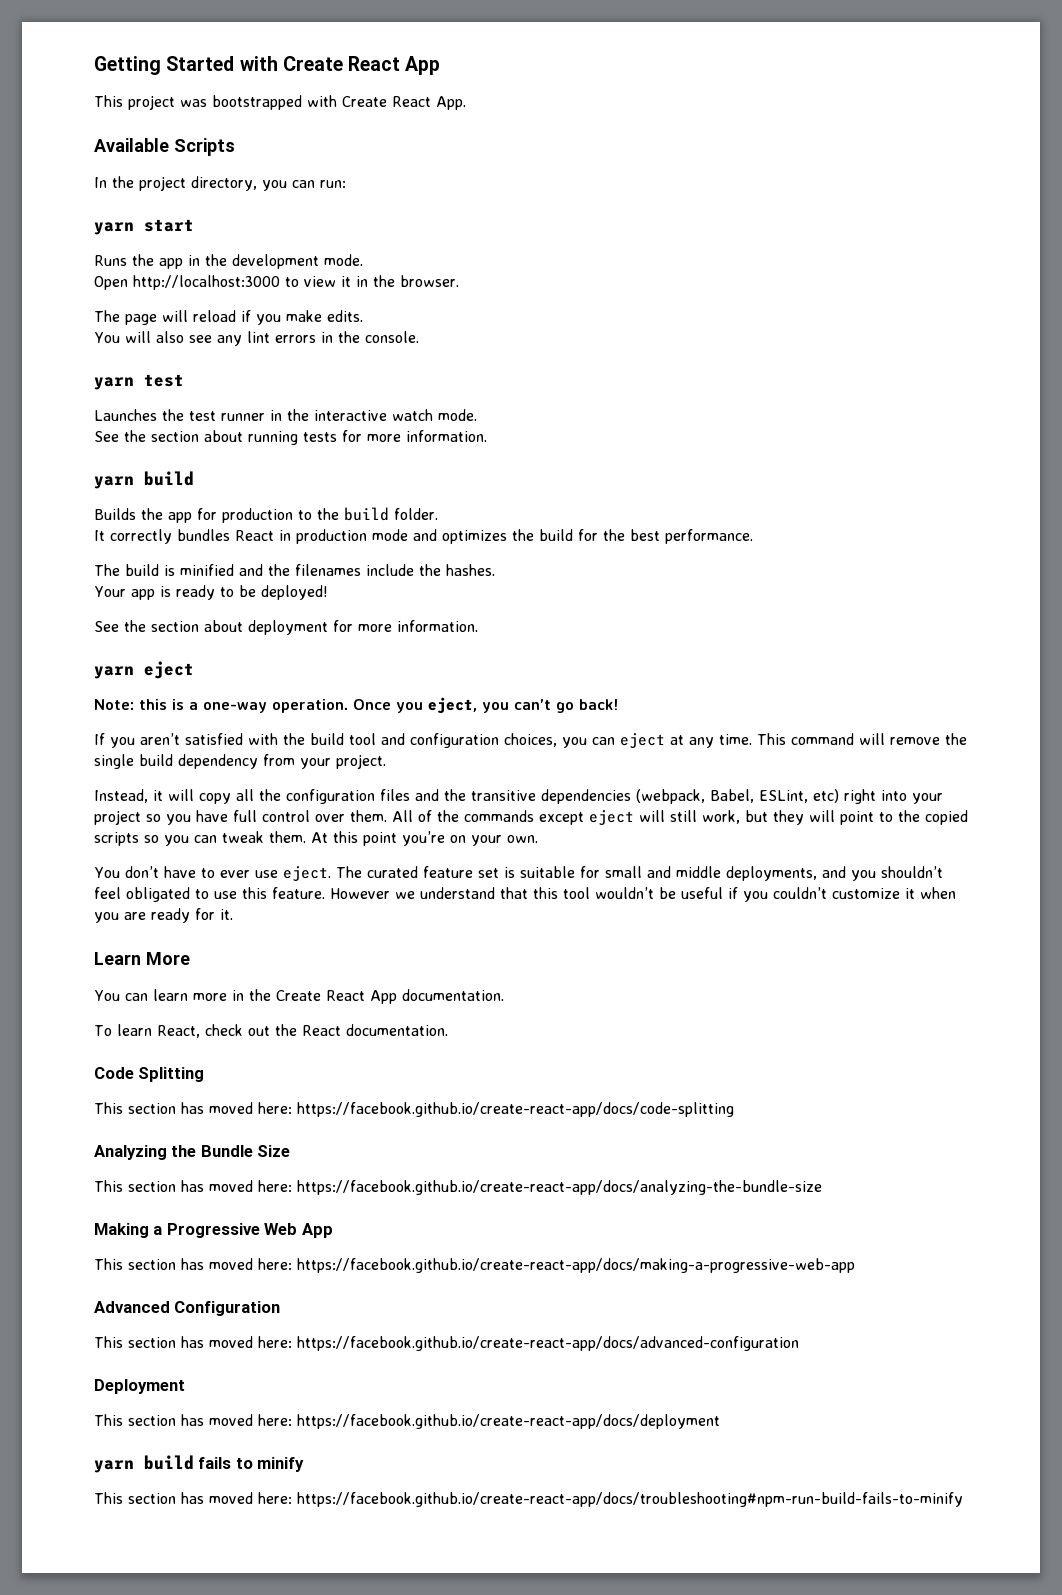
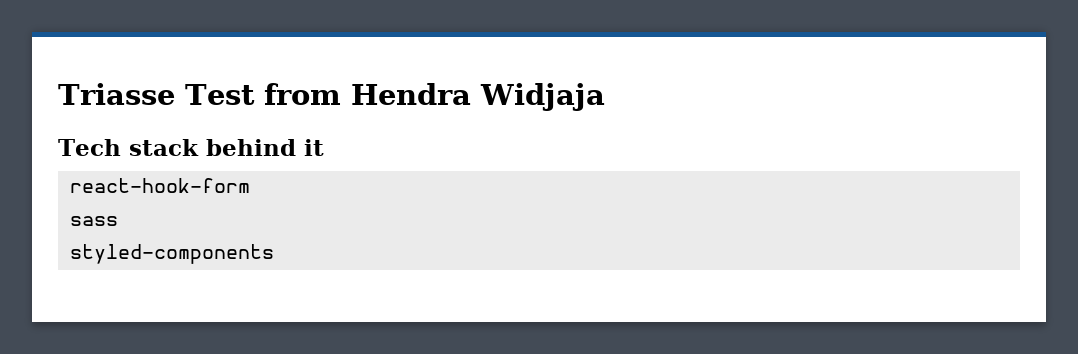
[94,56,441,75] [94,95,466,110] [94,138,235,156] [94,176,346,191] [94,219,194,235] [94,254,363,269] [94,275,459,290] [94,310,363,325] [94,331,419,346] [94,374,184,390] [94,409,477,421] [94,430,487,445] [94,471,194,489] [94,507,438,523] [94,529,753,544] [94,564,495,576] [94,585,328,600] [94,620,478,635] [94,661,194,679] [94,697,618,713] [94,733,967,748] [94,754,386,769] [94,789,943,804] [94,810,968,825] [94,831,538,846] [94,866,943,881] [94,887,956,902] [94,908,233,923] [94,952,190,965] [94,989,504,1004] [94,1024,448,1038] [94,1067,205,1082] [94,1102,734,1117] [94,1145,291,1160] [94,1180,822,1195] [94,1223,333,1238] [94,1258,855,1273] [94,1301,281,1316] [94,1336,799,1351] [94,1379,185,1394] [94,1414,720,1429] [94,1455,305,1473] [94,1492,963,1507] Getting Started with Create React App // This project was bootstrapped with Create React App. // Available Scripts // In the project directory, you can run: // yarn start // Runs the app in the development mode. // Open http://localhost:3000 to view it in the browser. // The page will reload if you make edits. // You will also see any lint errors in the console. // yarn test // Launches the test runner in the interactive watch mode. // See the section about running tests for more information. // yarn build // Builds the app for production to the build folder. // It correctly bundles React in production mode and optimizes the build for the best performance. // The build is minified and the filenames include the hashes. // Your app is ready to be deployed! // See the section about deployment for more information. // yarn eject // Note: this is a one-way operation. Once you eject, you can’t go back! // If you aren’t satisfied with the build tool and configuration choices, you can eject at any time. This command will remove the single build dependency from your project. // Instead, it will copy all the configuration files and the transitive dependencies (webpack, Babel, ESLint, etc) right into your project so you have full control over them. All of the commands except eject will still work, but they will point to the copied scripts so you can tweak them. At this point you’re on your own. // You don’t have to ever use eject. The curated feature set is suitable for small and middle deployments, and you shouldn’t feel obligated to use this feature. However we understand that this tool wouldn’t be useful if you couldn’t customize it when you are ready for it. // Learn More // You can learn more in the Create React App documentation. // To learn React, check out the React documentation. // Code Splitting // This section has moved here: https://facebook.github.io/create-react-app/docs/code-splitting // Analyzing the Bundle Size // This section has moved here: https://facebook.github.io/create-react-app/docs/analyzing-the-bundle-size // Making a Progressive Web App // This section has moved here: https://facebook.github.io/create-react-app/docs/making-a-progressive-web-app // Advanced Configuration // This section has moved here: https://facebook.github.io/create-react-app/docs/advanced-configuration // Deployment // This section has moved here: https://facebook.github.io/create-react-app/docs/deployment // yarn build fails to minify // This section has moved here: https://facebook.github.io/create-react-app/docs/troubleshooting#npm-run-build-fails-to-minify -> [58,83,605,111] [58,139,324,156] [70,178,251,193] [70,216,119,226] [70,244,275,264] Triasse Test from Hendra Widjaja // Tech stack behind it // react-hook-form // sass // styled-components

